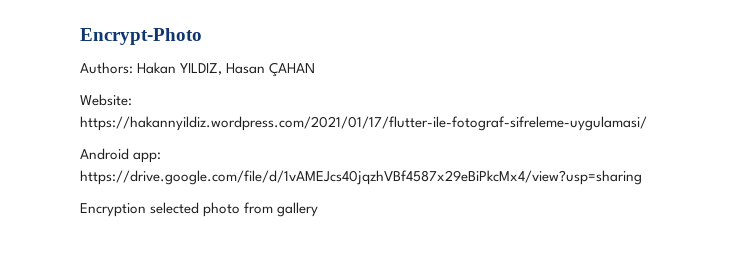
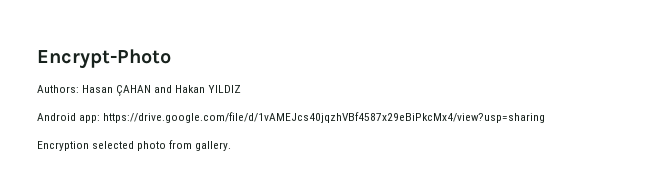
[137,62,223,75] Hakan YILDIZ, -> (79, 89) none
[80,94,132,106] [80,116,647,131] // Website: https://hakannyildiz.wordpress.com/2021/01/17/flutter-ile-fotograf-sifreleme-uygulamasi/ -> [154,85,241,93] and Hakan YILDIZ
[277,202,319,217] gallery -> [195,141,232,151] gallery.

